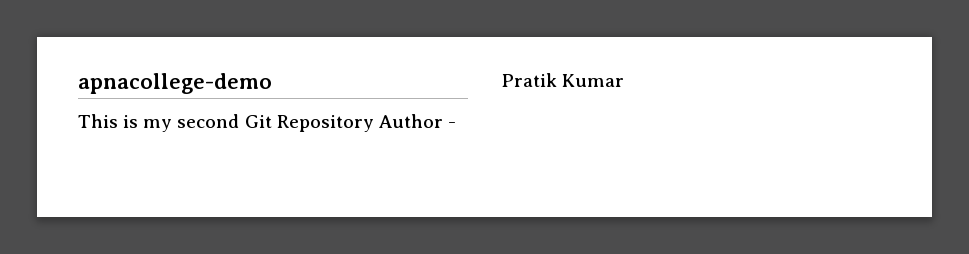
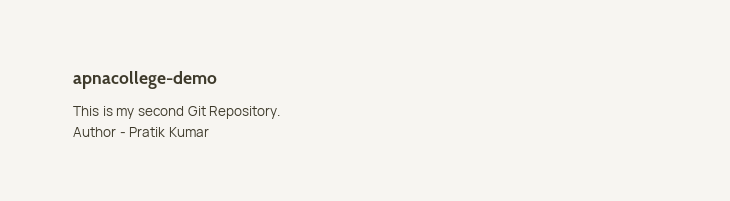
[276,115,374,132] Repository -> [209,106,281,119] Repository. //

